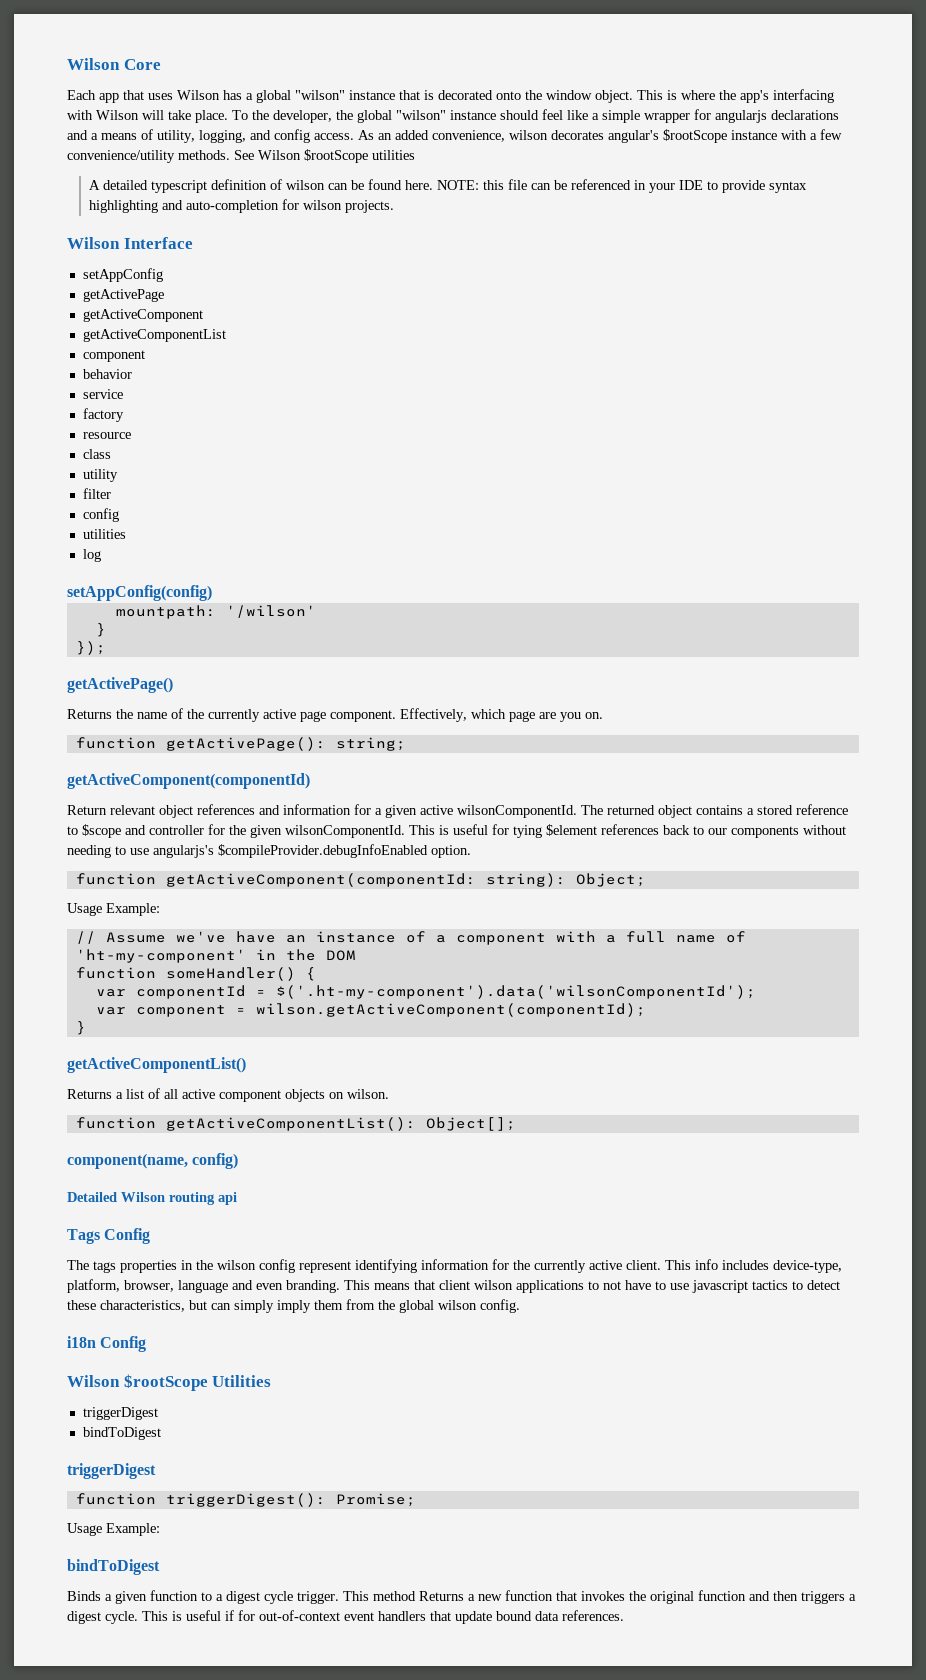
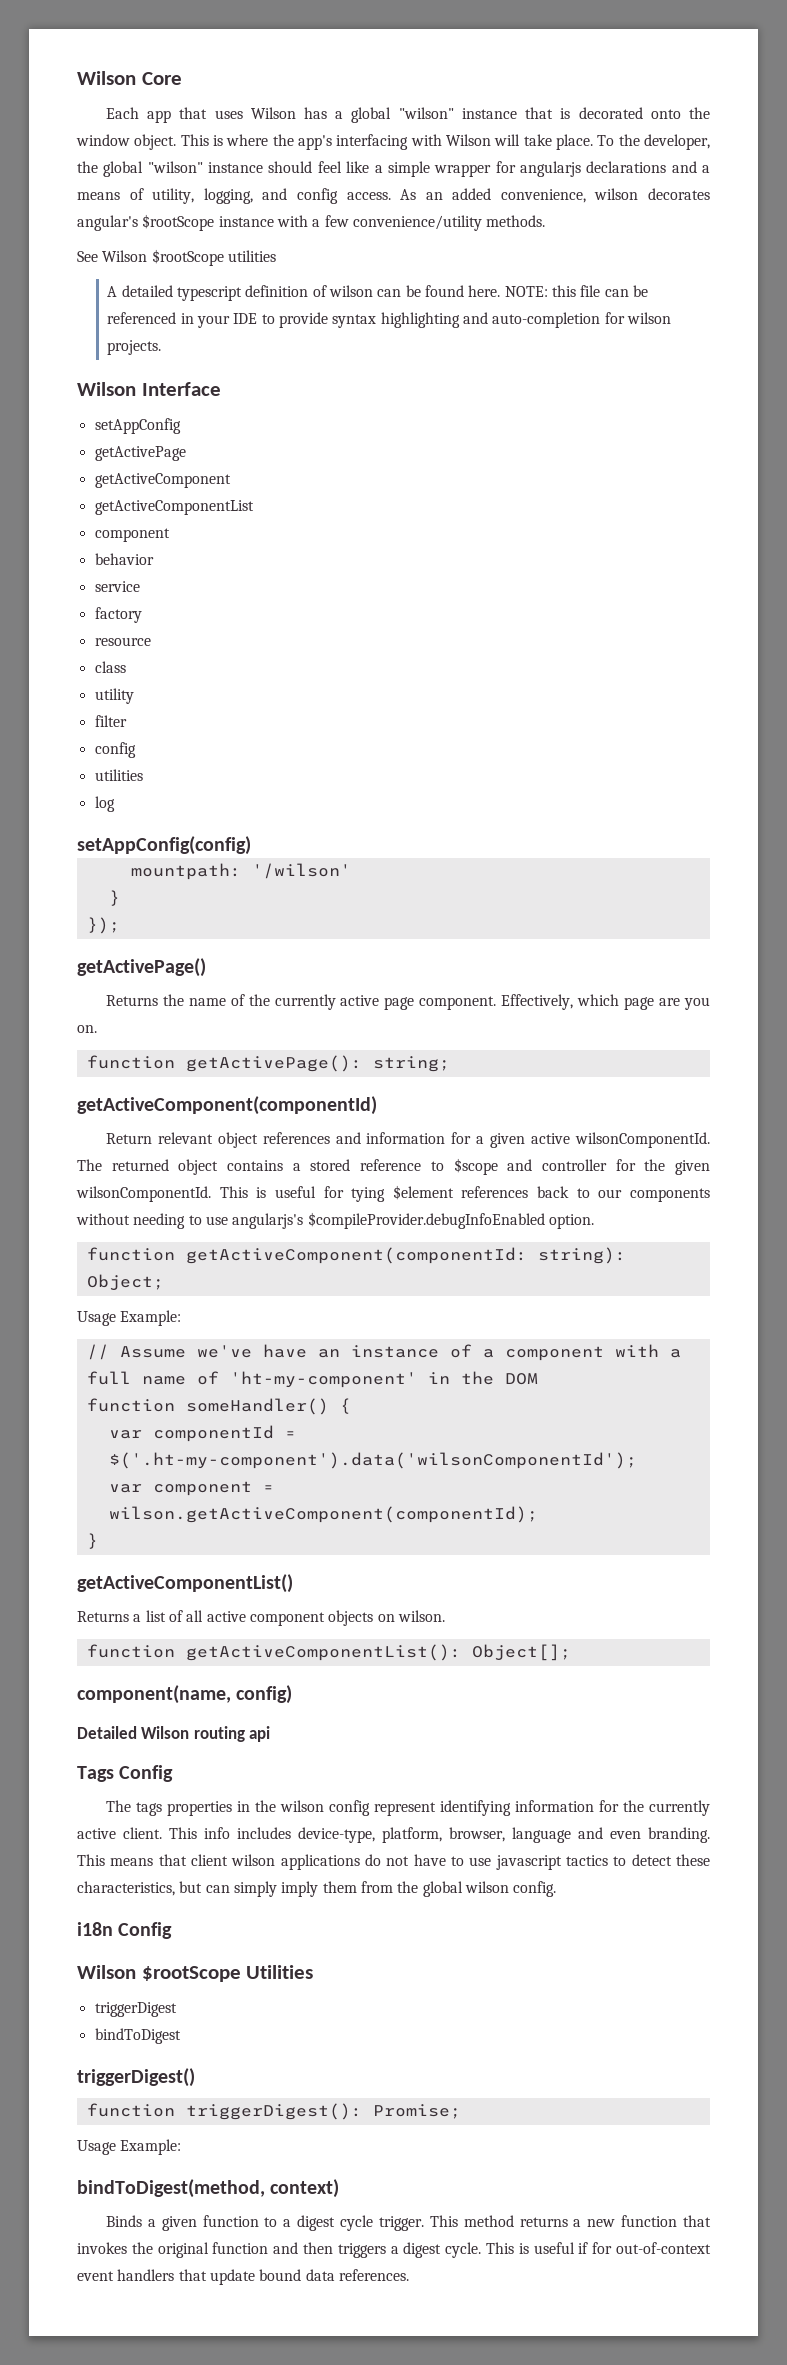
(230, 155) none -> (546, 221) //
[588,1281,599,1290] to -> [365,1854,382,1866] do
[67,1463,156,1479] triggerDigest -> [77,2068,195,2087] triggerDigest()
[67,1559,160,1575] bindToDigest -> [77,2179,340,2198] bindToDigest(method, context)
[419,1591,464,1601] Returns -> [519,2217,568,2227] returns

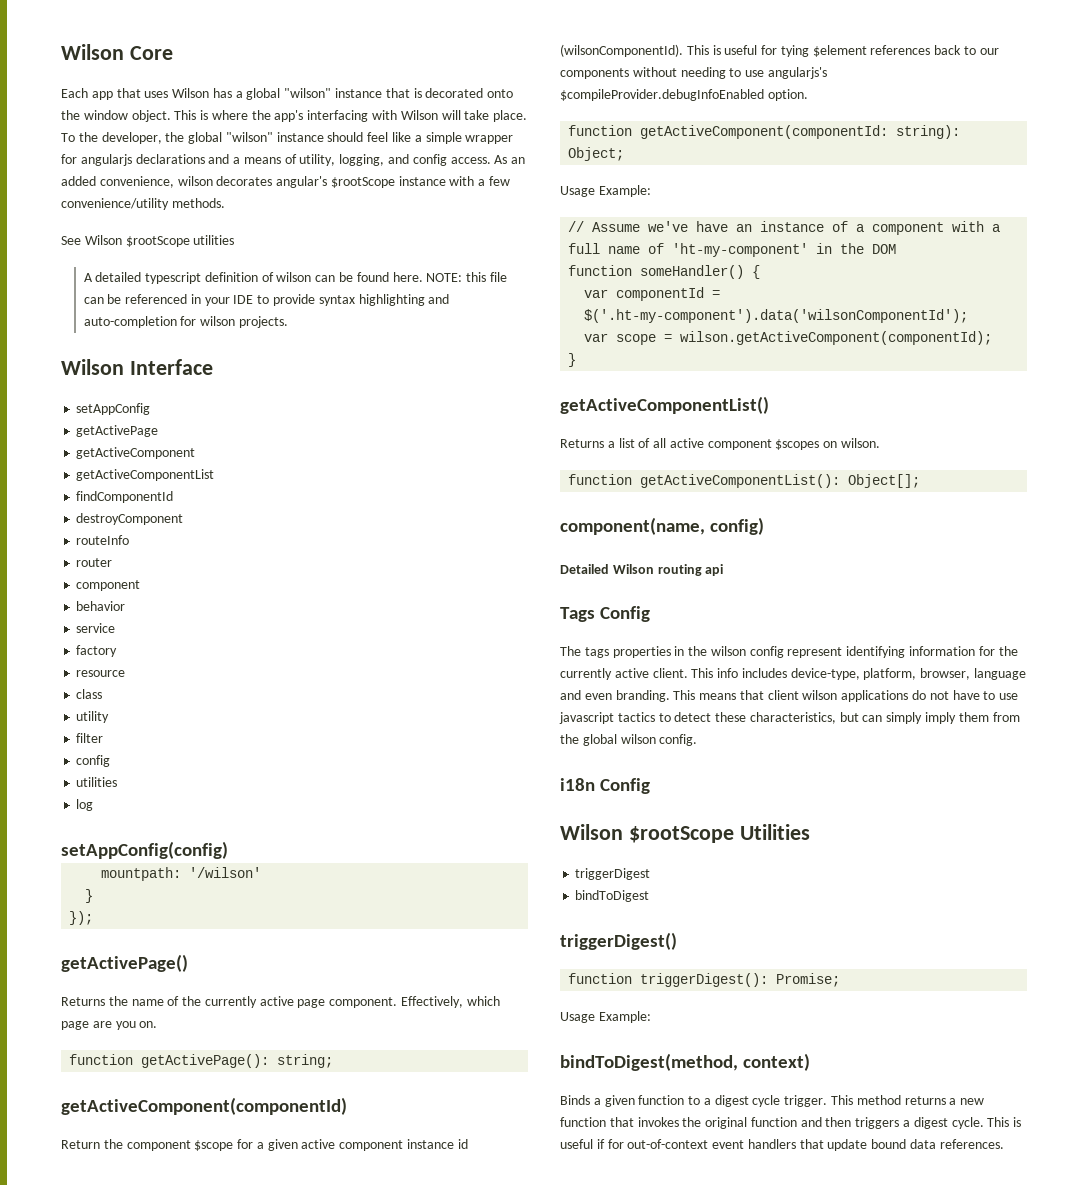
(254, 507) none -> [76,491,174,503] [76,513,184,525] [76,535,130,545] [76,558,113,567] // findComponentId // destroyComponent // routeInfo // router
[157,1132,711,1148] [77,1158,711,1175] [76,1186,211,1202] relevant object references and information for a given active wilsonComponentId. The returned object contains a stored reference to $scope and controller for the given wilsonComponentId. -> [103,1139,468,1151] [560,44,683,57] the component $scope for a given active component instance id (wilsonComponentId).
[152,1481,252,1496] component -> [616,334,657,345] scope
[328,1610,374,1626] objects -> [775,439,820,450] $scopes

